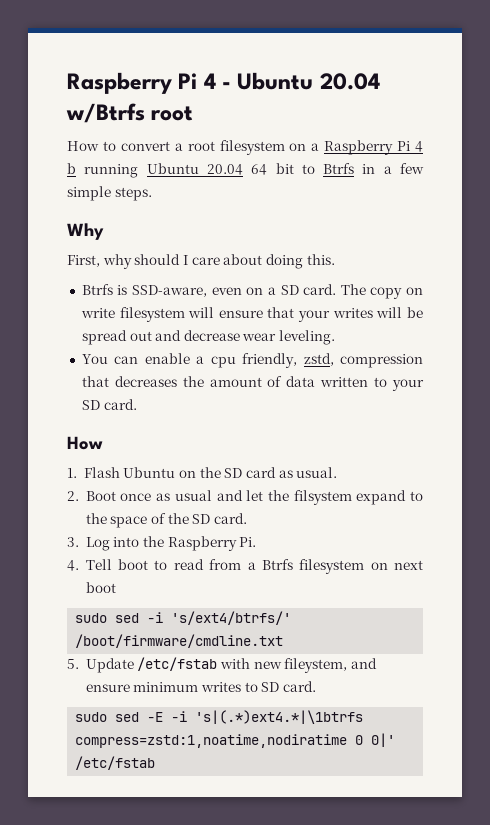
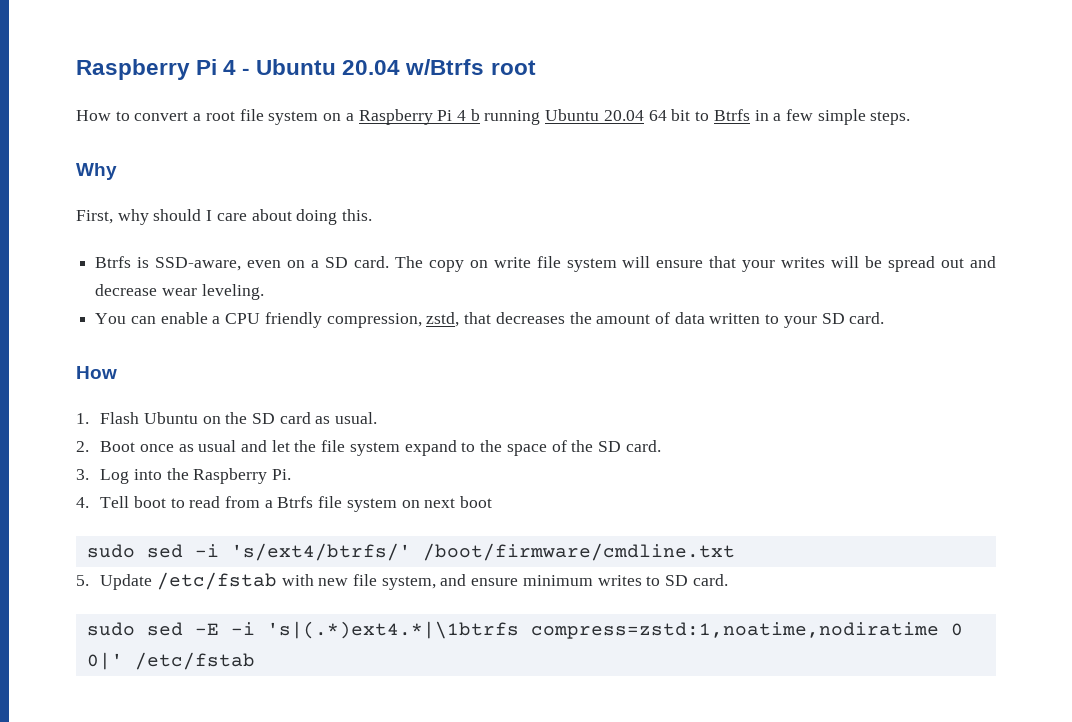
[219,140,285,155] filesystem -> [239,109,319,125] file system
[119,307,185,322] filesystem -> [536,256,617,272] file system
[210,353,423,368] cpu friendly, zstd, compression -> [225,312,460,328] CPU friendly compression, zstd,
[293,490,352,505] filsystem -> [321,440,400,456] file system
[299,559,365,574] filesystem -> [318,496,397,512] file system
[284,658,348,673] fileystem, -> [353,574,436,590] file system,

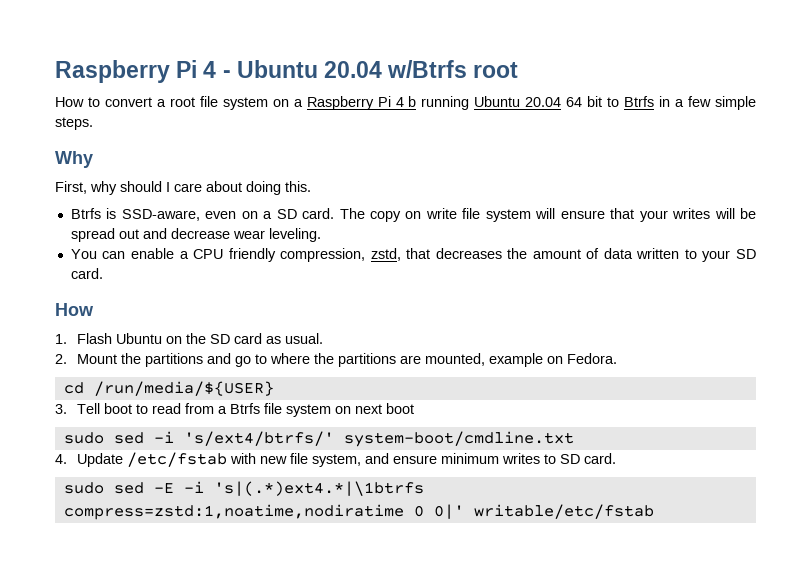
[100,440,661,456] [76,468,292,484] [76,497,89,508] Boot once as usual and let the file system expand to the space of the SD card. // 3. Log into the Raspberry Pi. // 4. -> [77,353,618,367] [63,381,274,396] [55,404,67,414] Mount the partitions and go to where the partitions are mounted, example on Fedora. // cd /run/media/${USER} // 3.
[422,543,735,561] [76,575,89,586] /boot/firmware/cmdline.txt // 5. -> [343,431,574,447] [55,454,67,464] system-boot/cmdline.txt // 4.
[134,652,255,670] /etc/fstab -> [473,504,654,519] writable/etc/fstab

